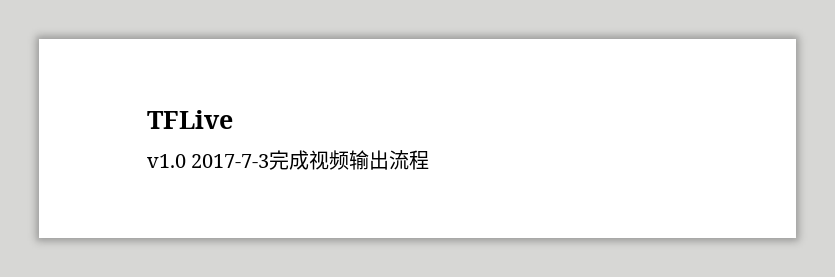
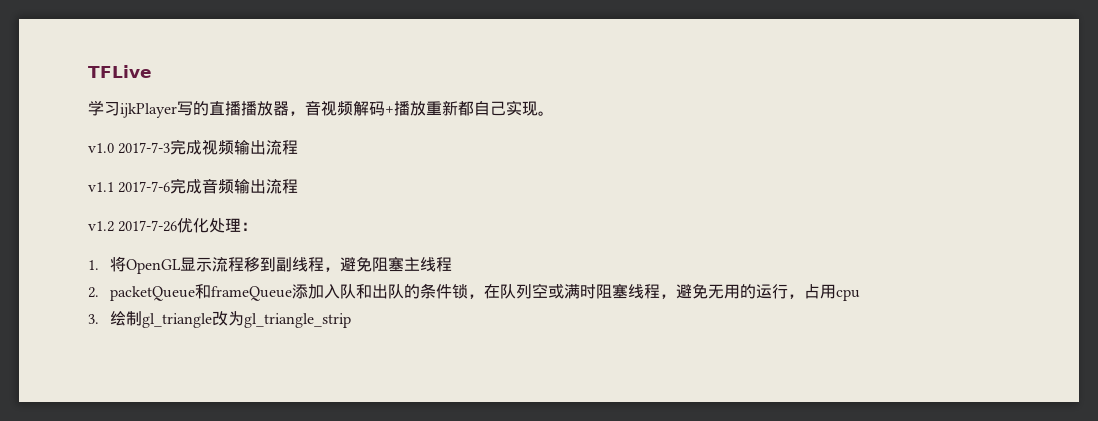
(233, 119) none -> [88,100,554,118] // 学习ijkPlayer写的直播播放器，音视频解码+播放重新都自己实现。
(430, 160) none -> [88,178,299,194] [88,218,258,233] [88,256,453,274] [88,283,861,301] [88,311,352,328] // v1.1 2017-7-6完成音频输出流程 // v1.2 2017-7-26优化处理： // 1.将OpenGL显示流程移到副线程，避免阻塞主线程 // 2. packetQueue和frameQueue添加入队和出队的条件锁，在队列空或满时阻塞线程，避免无用的运行，占用cpu // 3.绘制gl_triangle改为gl_triangle_strip

